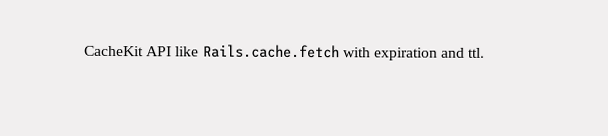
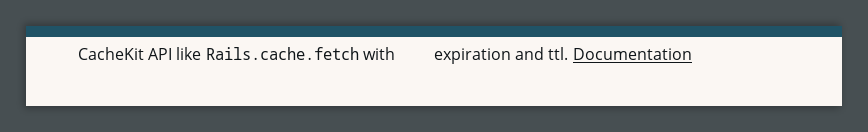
(486, 52) none -> [572,48,692,60] Documentation

